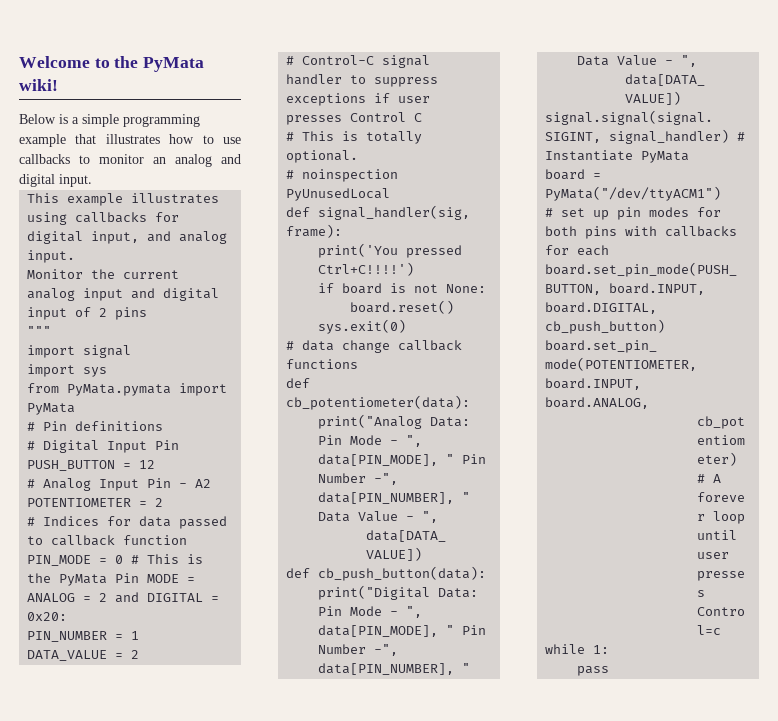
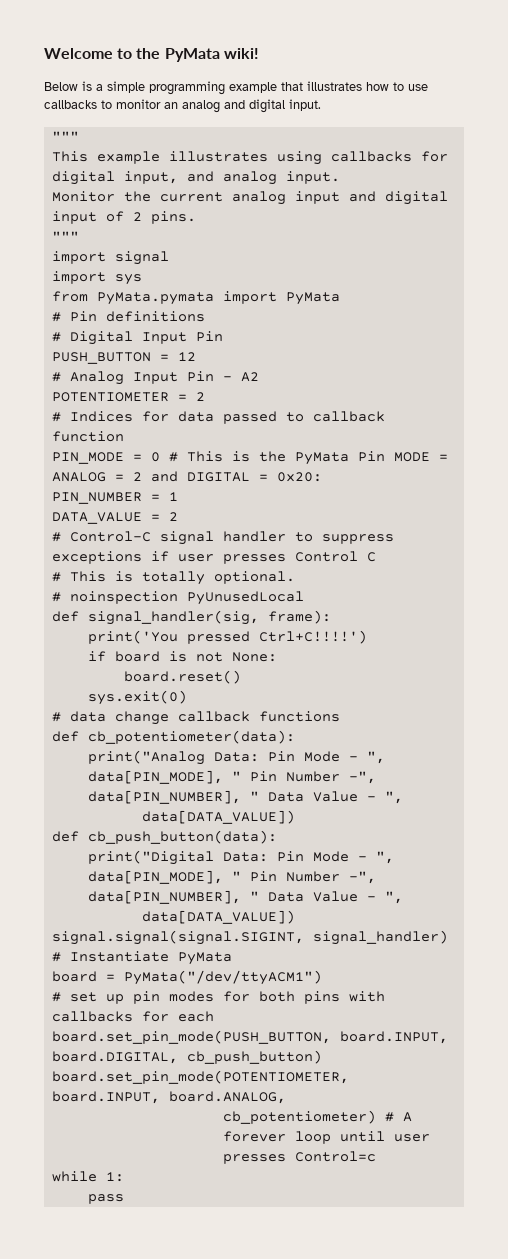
(92, 180) none -> [51,131,79,141] // """
[115,307,148,320] pins -> [150,211,196,224] pins.

